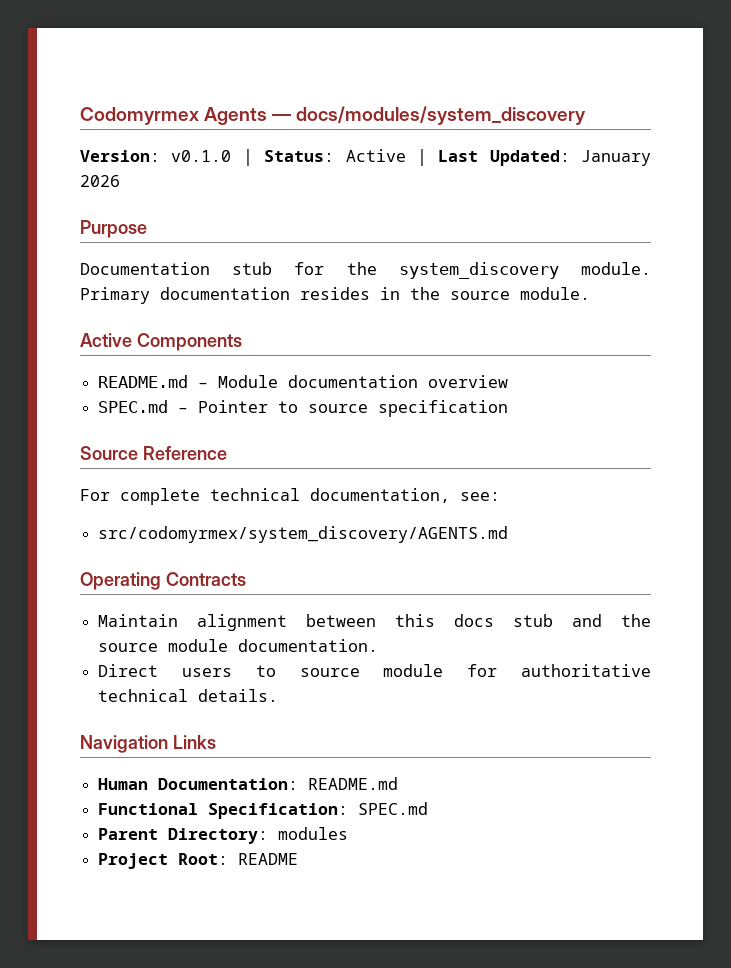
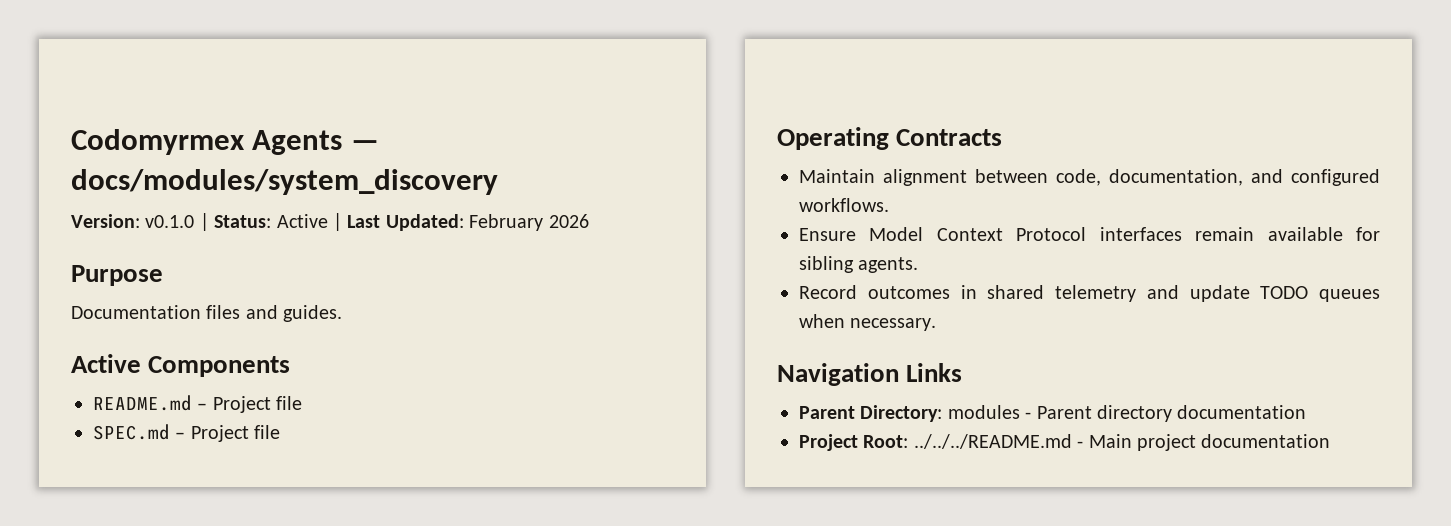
[581,150,651,166] January -> [469,214,544,231] February
[232,262,651,279] [80,287,590,304] stub for the system_discovery module. Primary documentation resides in the source module. -> [206,305,343,322] files and guides.
[218,375,509,388] Module documentation overview -> [212,396,303,413] Project file
[198,400,509,417] [80,446,227,460] [80,488,500,505] [98,526,509,543] Pointer to source specification // Source Reference // For complete technical documentation, see: // src/codomyrmex/system_discovery/AGENTS.md -> [190,425,281,442] Project file
[395,614,652,627] [98,639,379,652] [98,664,651,677] [98,689,279,702] [80,735,216,753] [98,777,399,790] [98,802,429,819] [98,827,349,844] [98,853,299,869] this docs stub and the source module documentation. // Direct users to source module for authoritative technical details. // Navigation Links // Human Documentation: README.md // Functional Specification: SPEC.md // Parent Directory: modules // Project Root: README -> [1056,169,1380,186] [799,198,889,212] [799,227,1380,241] [799,256,919,273] [799,285,1380,302] [799,314,937,331] [777,363,963,386] [799,405,1307,422] [799,434,1331,451] code, documentation, and configured workflows. // Ensure Model Context Protocol interfaces remain available for sibling agents. // Record outcomes in shared telemetry and update TODO queues when necessary. // Navigation Links // Parent Directory: modules - Parent directory documentation // Project Root: ../../../README.md - Main project documentation

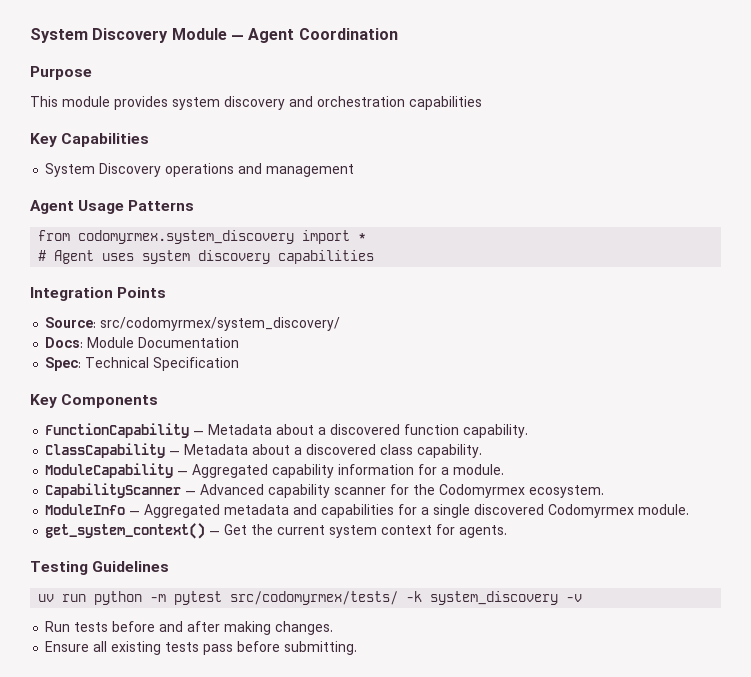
[71,129,379,155] [71,169,498,195] [71,213,589,231] [71,265,163,286] [71,305,343,322] [71,354,291,377] [93,395,303,413] [93,424,281,442] [777,127,1003,150] [799,169,1380,186] [799,198,889,212] [799,227,1380,241] [799,256,919,273] [799,285,1380,302] [799,314,937,331] [777,363,963,386] [799,405,1307,422] [799,434,1331,451] Codomyrmex Agents — docs/modules/system_discovery // Version: v0.1.0 | Status: Active | Last Updated: February 2026 // Purpose // Documentation files and guides. // Active Components // README.md – Project file // SPEC.md – Project file // Operating Contracts // Maintain alignment between code, documentation, and configured workflows. // Ensure Model Context Protocol interfaces remain available for sibling agents. // Record outcomes in shared telemetry and update TODO queues when necessary. // Navigation Links // Parent Directory: modules - Parent directory documentation // Project Root: ../../../README.md - Main project documentation -> [30,28,398,43] [30,66,92,80] [30,96,482,110] [30,133,150,147] [45,163,355,177] [30,200,195,214] [38,230,367,244] [38,250,375,264] [30,287,167,301] [45,317,341,331] [45,337,240,348] [45,357,240,371] [30,394,159,408] [45,423,529,438] [45,443,483,458] [45,463,505,478] [45,483,605,498] [45,504,690,518] [45,523,508,539] [30,561,170,575] [38,591,583,605] [45,621,334,635] [45,641,358,655] System Discovery Module — Agent Coordination // Purpose // This module provides system discovery and orchestration capabilities // Key Capabilities // System Discovery operations and management // Agent Usage Patterns // from codomyrmex.system_discovery import * // # Agent uses system discovery capabilities // Integration Points // Source: src/codomyrmex/system_discovery/ // Docs: Module Documentation // Spec: Technical Specification // Key Components // FunctionCapability — Metadata about a discovered function capability. // ClassCapability — Metadata about a discovered class capability. // ModuleCapability — Aggregated capability information for a module. // CapabilityScanner — Advanced capability scanner for the Codomyrmex ecosystem. // ModuleInfo — Aggregated metadata and capabilities for a single discovered Codomyrmex module. // get_system_context() — Get the current system context for agents. // Testing Guidelines // uv run python -m pytest src/codomyrmex/tests/ -k system_discovery -v // Run tests before and after making changes. // Ensure all existing tests pass before submitting.

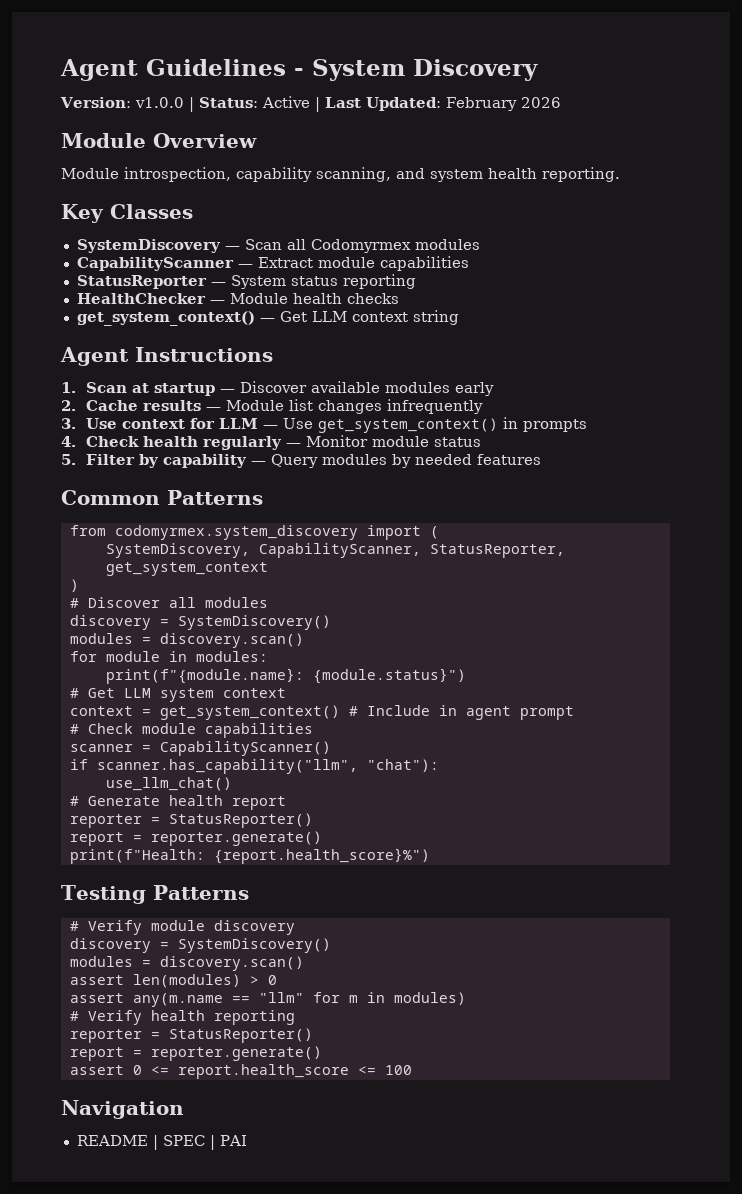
[30,28,398,43] [30,66,92,80] [30,96,482,110] [30,133,150,147] [45,163,355,177] [30,200,195,214] [38,230,367,244] [38,250,375,264] [30,287,167,301] [45,317,341,331] [45,337,240,348] [45,357,240,371] [30,394,159,408] [45,423,529,438] [45,443,483,458] [45,463,505,478] [45,483,605,498] [45,504,690,518] [45,523,508,539] [30,561,170,575] [38,591,583,605] [45,621,334,635] [45,641,358,655] System Discovery Module — Agent Coordination // Purpose // This module provides system discovery and orchestration capabilities // Key Capabilities // System Discovery operations and management // Agent Usage Patterns // from codomyrmex.system_discovery import * // # Agent uses system discovery capabilities // Integration Points // Source: src/codomyrmex/system_discovery/ // Docs: Module Documentation // Spec: Technical Specification // Key Components // FunctionCapability — Metadata about a discovered function capability. // ClassCapability — Metadata about a discovered class capability. // ModuleCapability — Aggregated capability information for a module. // CapabilityScanner — Advanced capability scanner for the Codomyrmex ecosystem. // ModuleInfo — Aggregated metadata and capabilities for a single discovered Codomyrmex module. // get_system_context() — Get the current system context for agents. // Testing Guidelines // uv run python -m pytest src/codomyrmex/tests/ -k system_discovery -v // Run tests before and after making changes. // Ensure all existing tests pass before submitting. -> [60,59,538,81] [60,96,561,112] [61,133,257,148] [61,167,620,182] [61,204,193,223] [76,239,480,253] [76,256,469,271] [76,274,416,289] [76,293,399,304] [76,310,459,326] [60,347,273,366] [61,381,494,396] [61,399,483,414] [61,417,587,433] [61,435,481,450] [61,454,541,468] [61,490,263,505] [69,525,439,540] [105,543,565,558] [105,562,268,576] [69,579,79,592] [69,597,268,608] [69,615,331,630] [69,633,304,648] [69,651,268,662] [105,668,466,684] [69,688,286,702] [69,705,574,720] [69,723,313,738] [69,741,331,756] [69,759,439,774] [105,777,232,791] [69,795,286,810] [69,813,313,828] [69,831,322,846] [69,848,430,864] [61,885,249,904] [69,920,295,935] [69,938,331,953] [69,956,304,971] [69,974,277,988] [69,992,466,1007] [69,1010,295,1025] [69,1028,313,1043] [69,1046,322,1061] [69,1064,412,1079] [61,1100,184,1119] [76,1135,247,1150] Agent Guidelines - System Discovery // Version: v1.0.0 | Status: Active | Last Updated: February 2026 // Module Overview // Module introspection, capability scanning, and system health reporting. // Key Classes // SystemDiscovery — Scan all Codomyrmex modules // CapabilityScanner — Extract module capabilities // StatusReporter — System status reporting // HealthChecker — Module health checks // get_system_context() — Get LLM context string // Agent Instructions // 1. Scan at startup — Discover available modules early // 2. Cache results — Module list changes infrequently // 3. Use context for LLM — Use get_system_context() in prompts // 4. Check health regularly — Monitor module status // 5. Filter by capability — Query modules by needed features // Common Patterns // from codomyrmex.system_discovery import ( // SystemDiscovery, CapabilityScanner, StatusReporter, get_system_context // ) // # Discover all modules // discovery = SystemDiscovery() // modules = discovery.scan() // for module in modules: // print(f"{module.name}: {module.status}") // # Get LLM system context // context = get_system_context() # Include in agent prompt // # Check module capabilities // scanner = CapabilityScanner() // if scanner.has_capability("llm", "chat"): // use_llm_chat() // # Generate health report // reporter = StatusReporter() // report = reporter.generate() // print(f"Health: {report.health_score}%") // Testing Patterns // # Verify module discovery // discovery = SystemDiscovery() // modules = discovery.scan() // assert len(modules) > 0 // assert any(m.name == "llm" for m in modules) // # Verify health reporting // reporter = StatusReporter() // report = reporter.generate() // assert 0 <= report.health_score <= 100 // Navigation // README | SPEC | PAI

